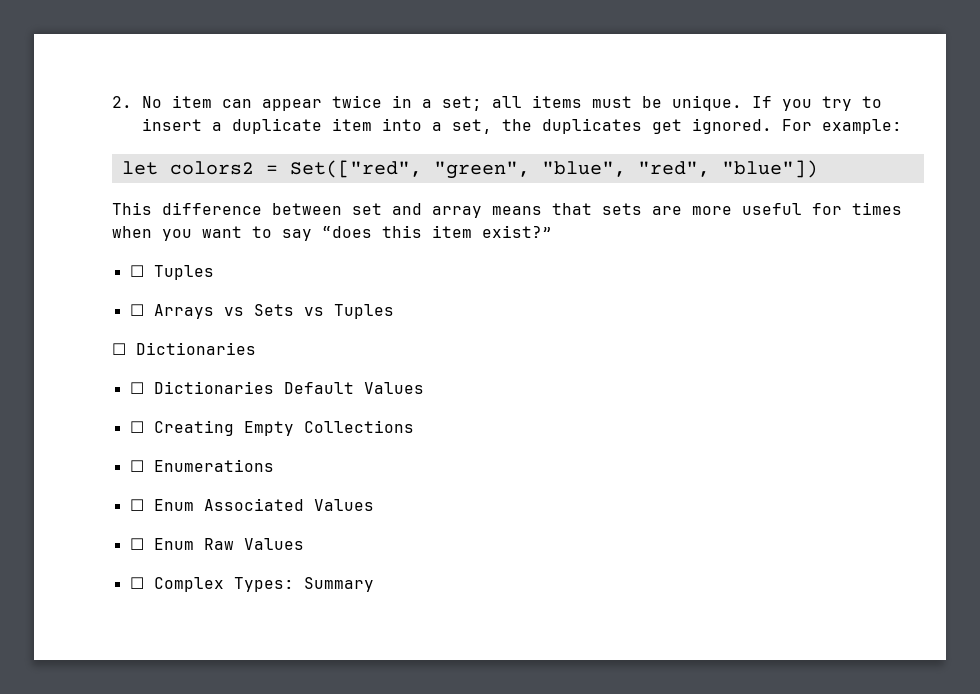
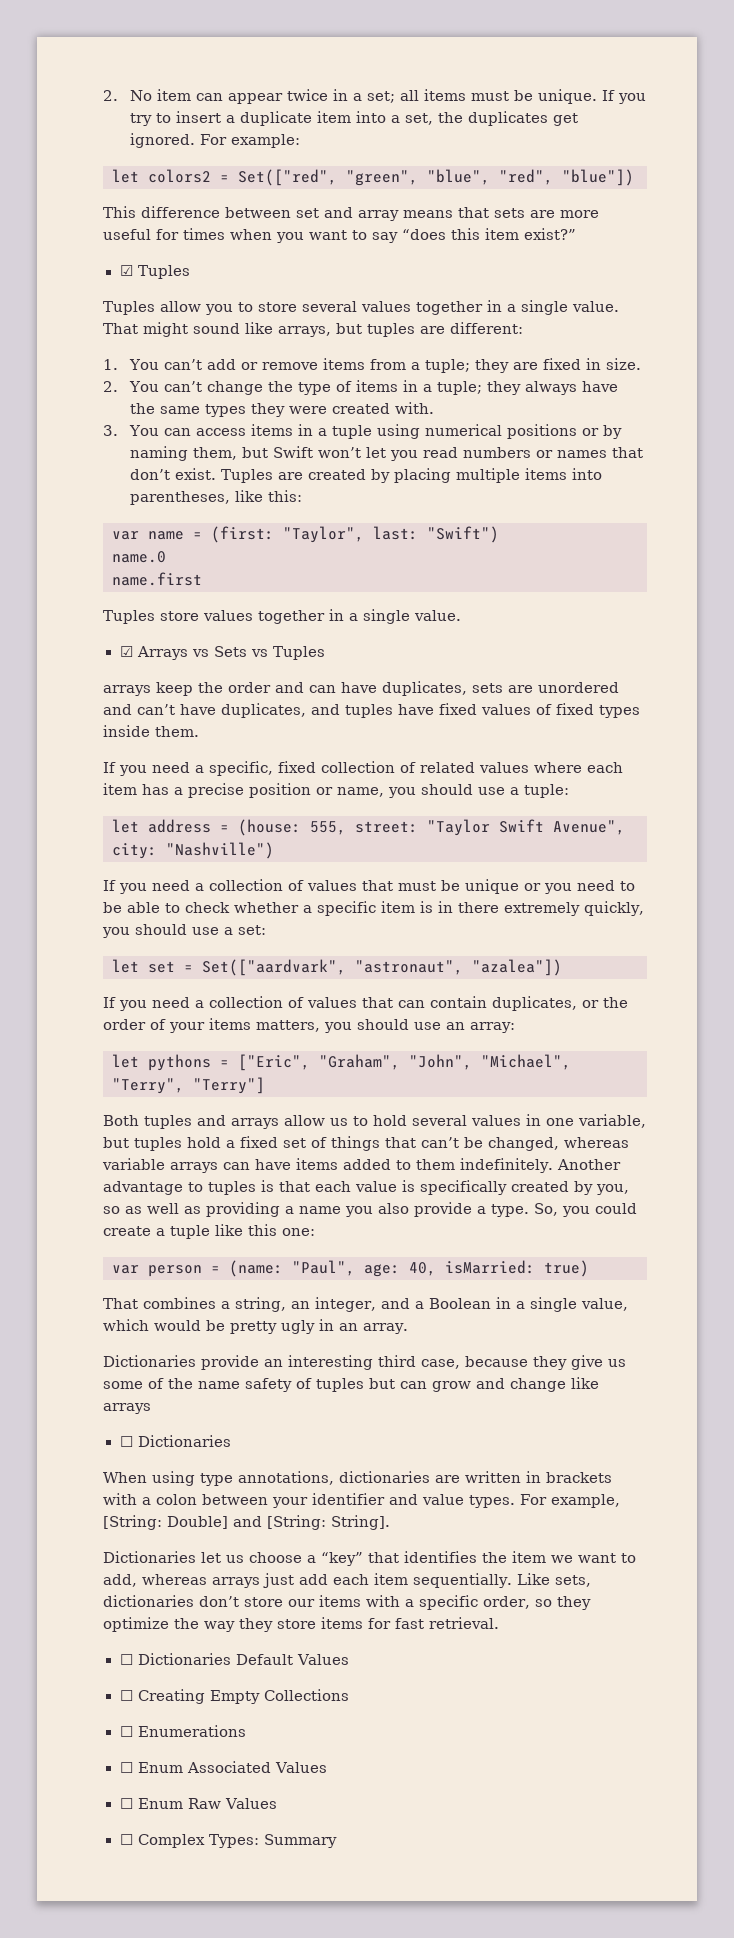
[129,265,214,280] [129,304,144,316] ☐ Tuples // ☐ -> [119,265,190,279] [103,300,619,315] [103,322,523,337] [103,358,641,373] [103,380,618,395] [129,402,434,417] [103,424,622,439] [129,446,643,461] [129,468,602,483] [129,490,302,505] [112,526,499,543] [112,551,166,563] [112,572,202,586] [103,609,461,624] [119,646,133,657] ☑ Tuples // Tuples allow you to store several values together in a single value. That might sound like arrays, but tuples are different: // 1. You can’t add or remove items from a tuple; they are fixed in size. // 2. You can’t change the type of items in a tuple; they always have the same types they were created with. // 3. You can access items in a tuple using numerical positions or by naming them, but Swift won’t let you read numbers or names that don’t exist. Tuples are created by placing multiple items into parentheses, like this: // var name = (first: "Taylor", last: "Swift") // name.0 // name.first // Tuples store values together in a single value. // ☑
[112,342,256,355] ☐ Dictionaries -> [103,681,619,696] [103,703,640,718] [103,725,199,737] [103,761,623,776] [103,783,569,798] [112,819,625,836] [112,842,274,859] [103,879,635,894] [103,901,644,916] [102,924,266,938] [112,959,562,976] [103,996,628,1011] [103,1018,515,1033] [112,1054,571,1071] [112,1077,265,1094] [103,1114,646,1129] [103,1136,629,1151] [102,1158,621,1173] [103,1180,629,1195] [103,1202,637,1217] [103,1224,315,1239] [112,1260,589,1277] [103,1297,628,1312] [103,1319,408,1334] [103,1355,626,1370] [103,1377,599,1392] [103,1403,151,1414] [119,1435,231,1447] [103,1471,612,1486] [103,1493,620,1508] [103,1515,390,1530] [103,1551,636,1566] [103,1573,591,1588] [103,1595,591,1610] [103,1617,499,1632] arrays keep the order and can have duplicates, sets are unordered and can’t have duplicates, and tuples have fixed values of fixed types inside them. // If you need a specific, fixed collection of related values where each item has a precise position or name, you should use a tuple: // let address = (house: 555, street: "Taylor Swift Avenue", city: "Nashville") // If you need a collection of values that must be unique or you need to be able to check whether a specific item is in there extremely quickly, you should use a set: // let set = Set(["aardvark", "astronaut", "azalea"]) // If you need a collection of values that can contain duplicates, or the order of your items matters, you should use an array: // let pythons = ["Eric", "Graham", "John", "Michael", "Terry", "Terry"] // Both tuples and arrays allow us to hold several values in one variable, but tuples hold a fixed set of things that can’t be changed, whereas variable arrays can have items added to them indefinitely. Another advantage to tuples is that each value is specifically created by you, so as well as providing a name you also provide a type. So, you could create a tuple like this one: // var person = (name: "Paul", age: 40, isMarried: true) // That combines a string, an integer, and a Boolean in a single value, which would be pretty ugly in an array. // Dictionaries provide an interesting third case, because they give us some of the name safety of tuples but can grow and change like arrays // ☐ Dictionaries // When using type annotations, dictionaries are written in brackets with a colon between your identifier and value types. For example, [String: Double] and [String: String]. // Dictionaries let us choose a “key” that identifies the item we want to add, whereas arrays just add each item sequentially. Like sets, dictionaries don’t store our items with a specific order, so they optimize the way they store items for fast retrieval.

